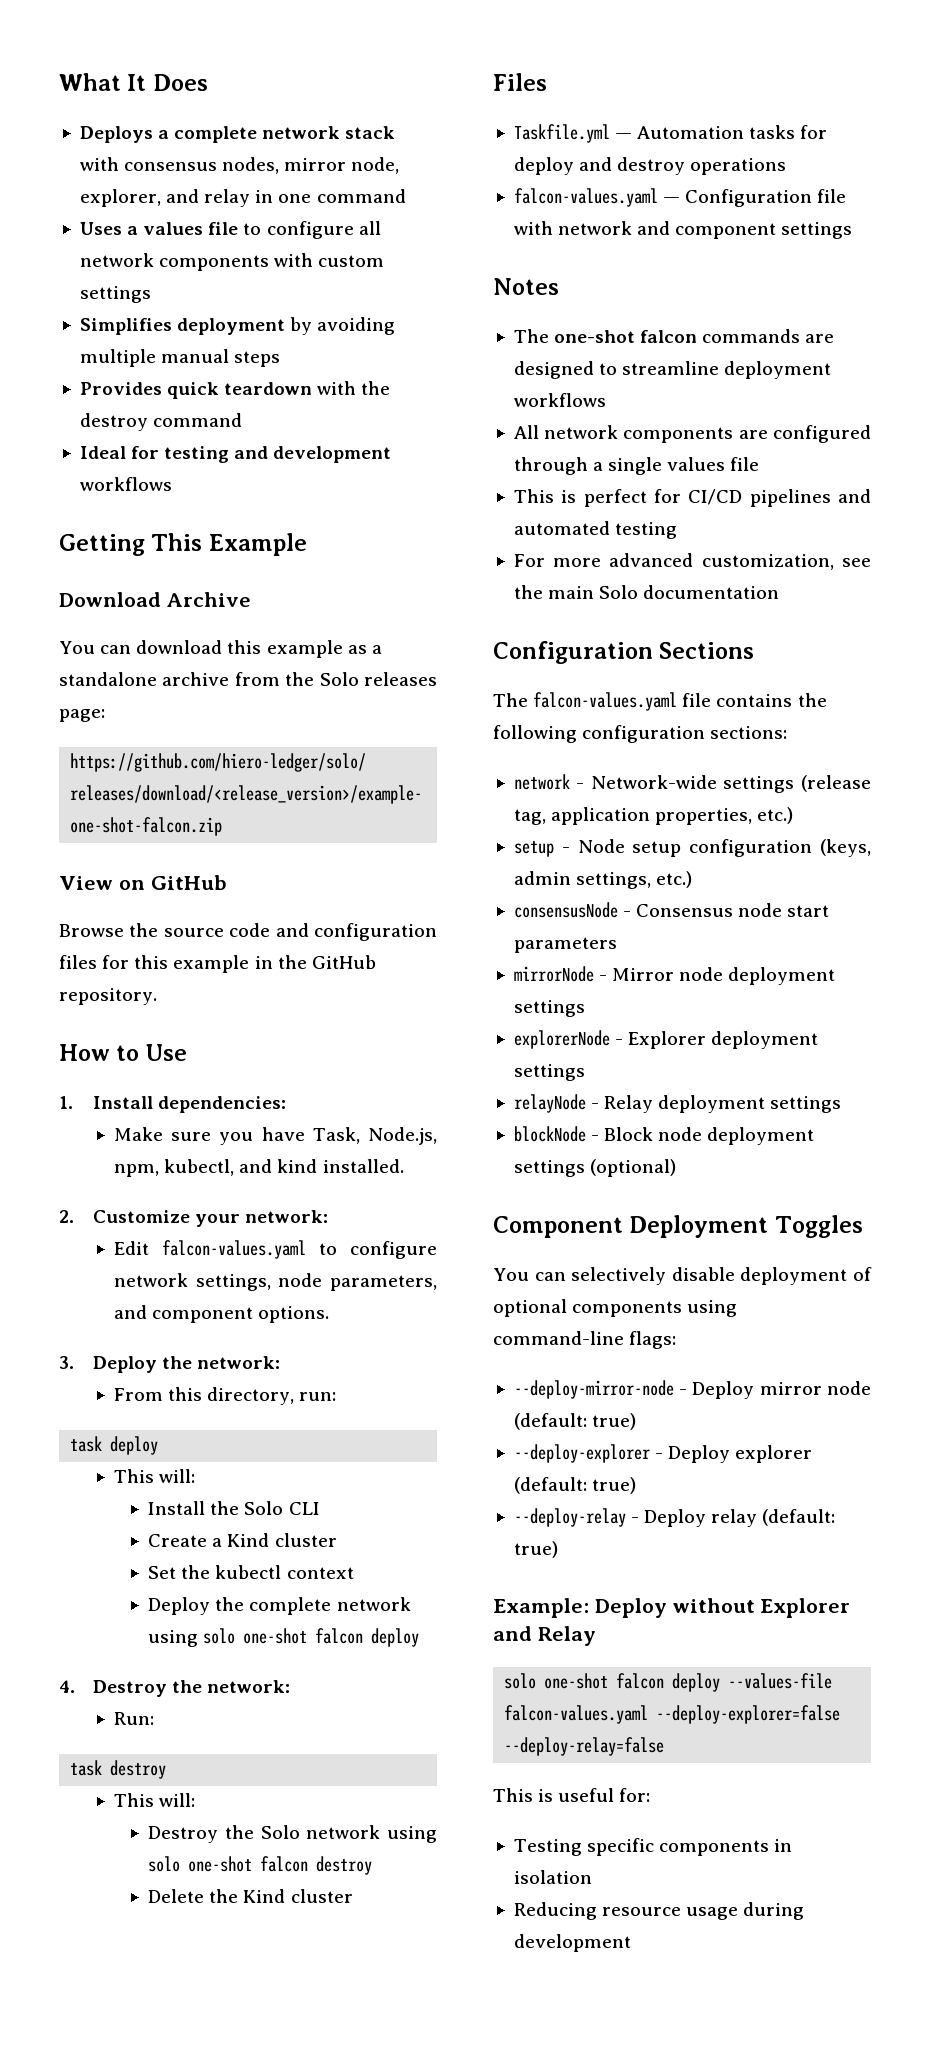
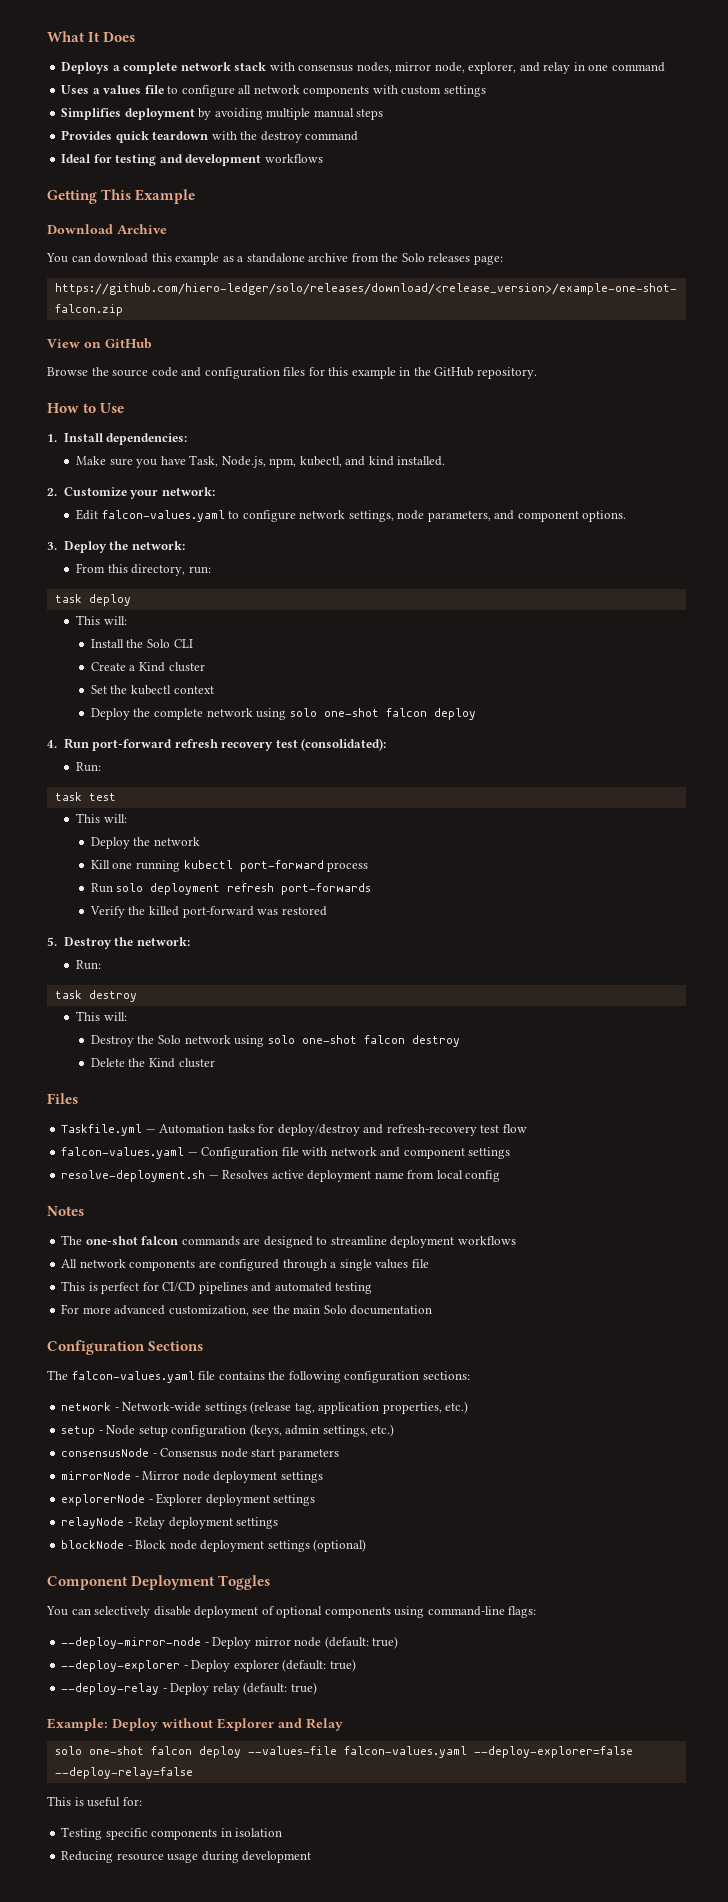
(75, 1686) none -> [63,738,387,751] [76,762,102,772] [54,792,116,801] [76,813,127,823] [90,837,200,849] [90,860,369,872] [90,883,372,895] [89,906,327,918] [47,937,57,946] Run port-forward refresh recovery test (consolidated): // Run: // task test // This will: // Deploy the network // Kill one running kubectl port-forward process // Run solo deployment refresh port-forwards // Verify the killed port-forward was restored // 5.
[513,157,787,175] deploy and destroy operations -> [277,1124,527,1136] deploy/destroy and refresh-recovery test flow
(853, 230) none -> [61,1170,501,1182] // resolve-deployment.sh — Resolves active deployment name from local config

